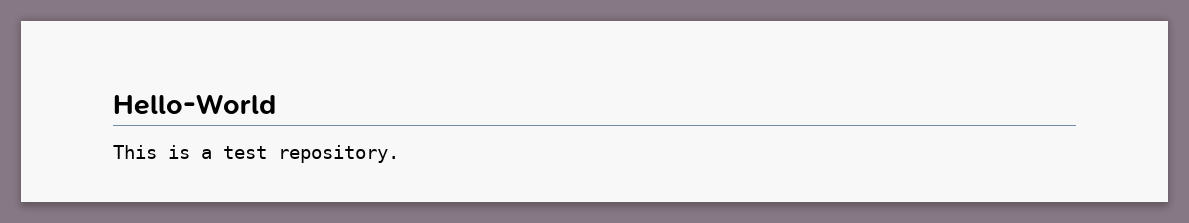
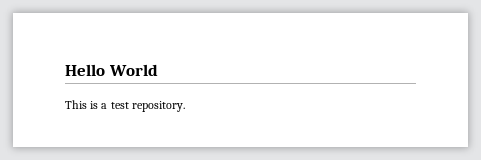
[113,94,276,115] Hello-World -> [65,64,158,76] Hello World

